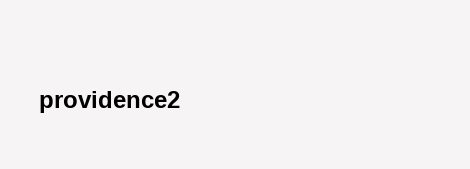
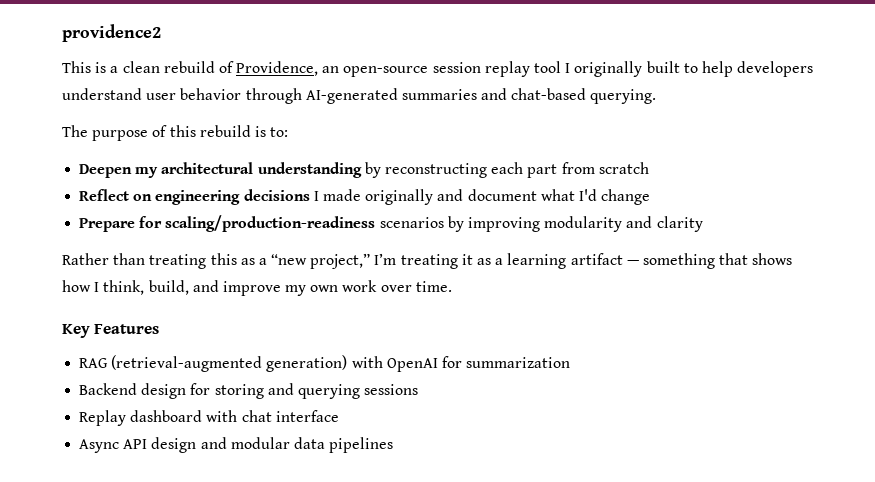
(180, 102) none -> [62,61,814,77] [62,88,657,104] [62,125,289,141] [79,162,649,178] [79,189,651,205] [79,215,703,232] [62,253,793,269] [62,280,452,296] [62,324,160,338] [79,355,571,372] [79,383,419,399] [79,410,339,426] [79,437,394,453] // This is a clean rebuild of Providence, an open-source session replay tool I originally built to help developers understand user behavior through AI-generated summaries and chat-based querying. // The purpose of this rebuild is to: // Deepen my architectural understanding by reconstructing each part from scratch // Reflect on engineering decisions I made originally and document what I'd change // Prepare for scaling/production-readiness scenarios by improving modularity and clarity // Rather than treating this as a “new project,” I’m treating it as a learning artifact — something that shows how I think, build, and improve my own work over time. // Key Features // RAG (retrieval-augmented generation) with OpenAI for summarization // Backend design for storing and querying sessions // Replay dashboard with chat interface // Async API design and modular data pipelines

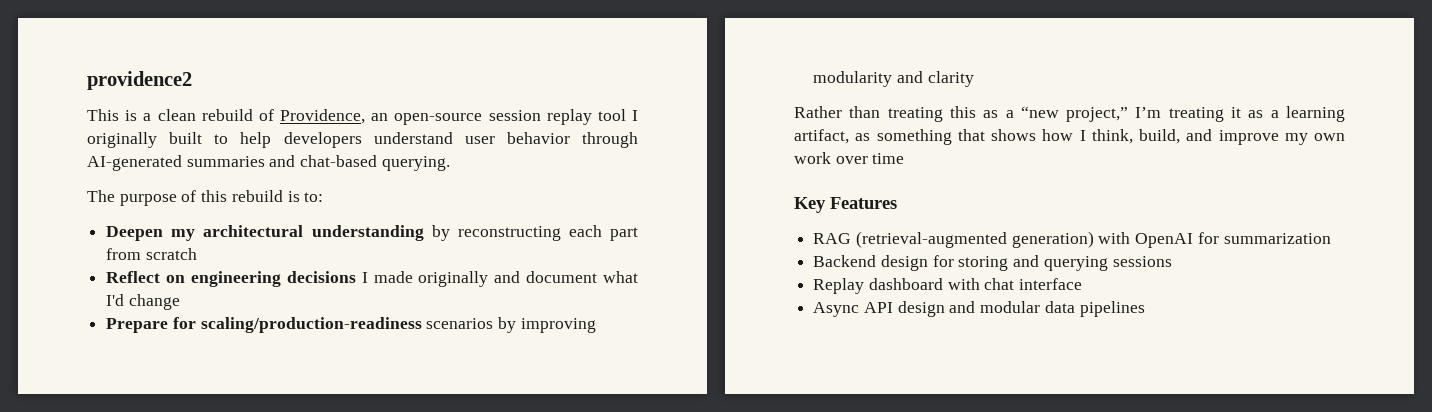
[570,253,639,265] artifact — -> [794,129,871,144] artifact, as
[415,281,452,292] time. -> [872,153,905,164] time

